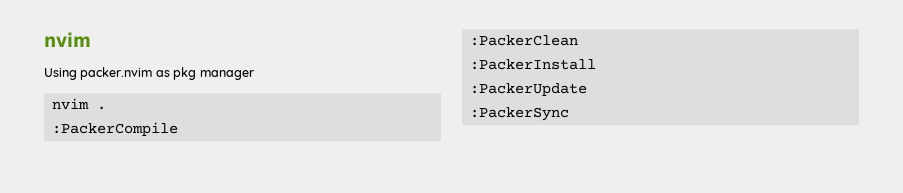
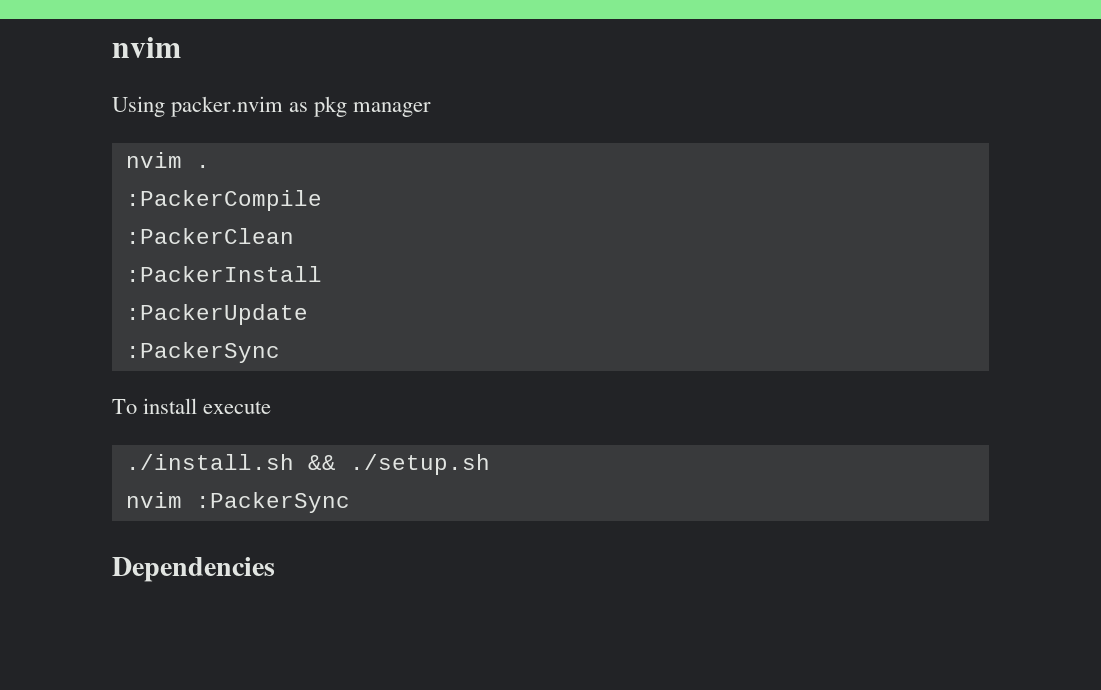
(569, 114) none -> [112,398,272,414] [125,454,490,475] [125,492,350,513] [112,557,275,582] // To install execute // ./install.sh && ./setup.sh // nvim :PackerSync // Dependencies

